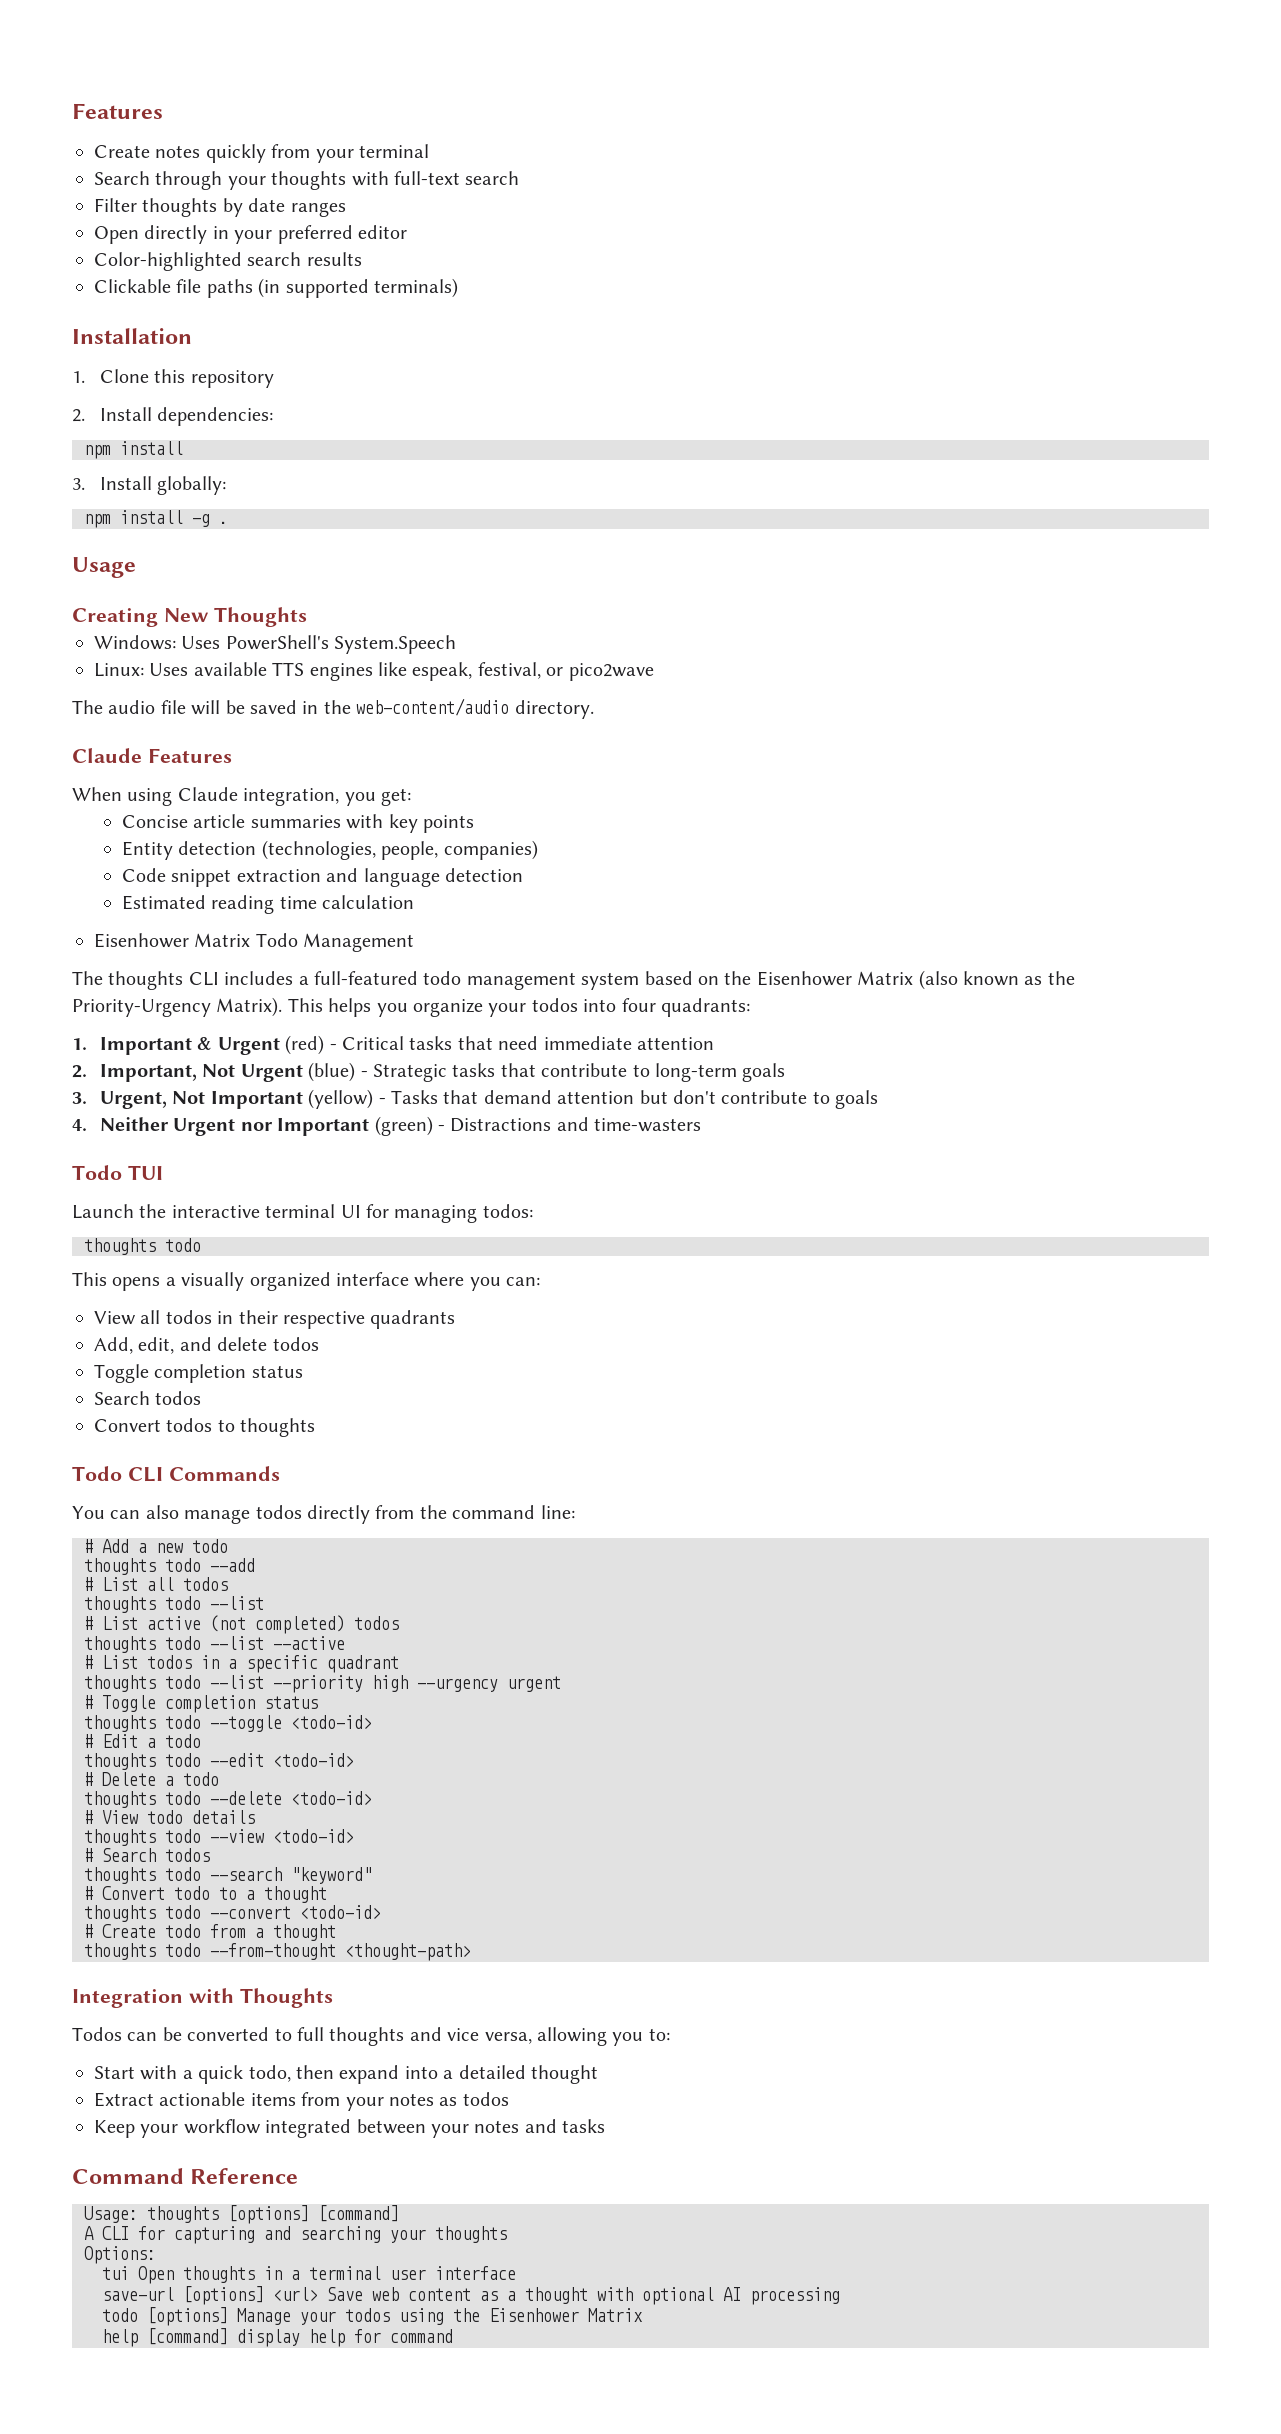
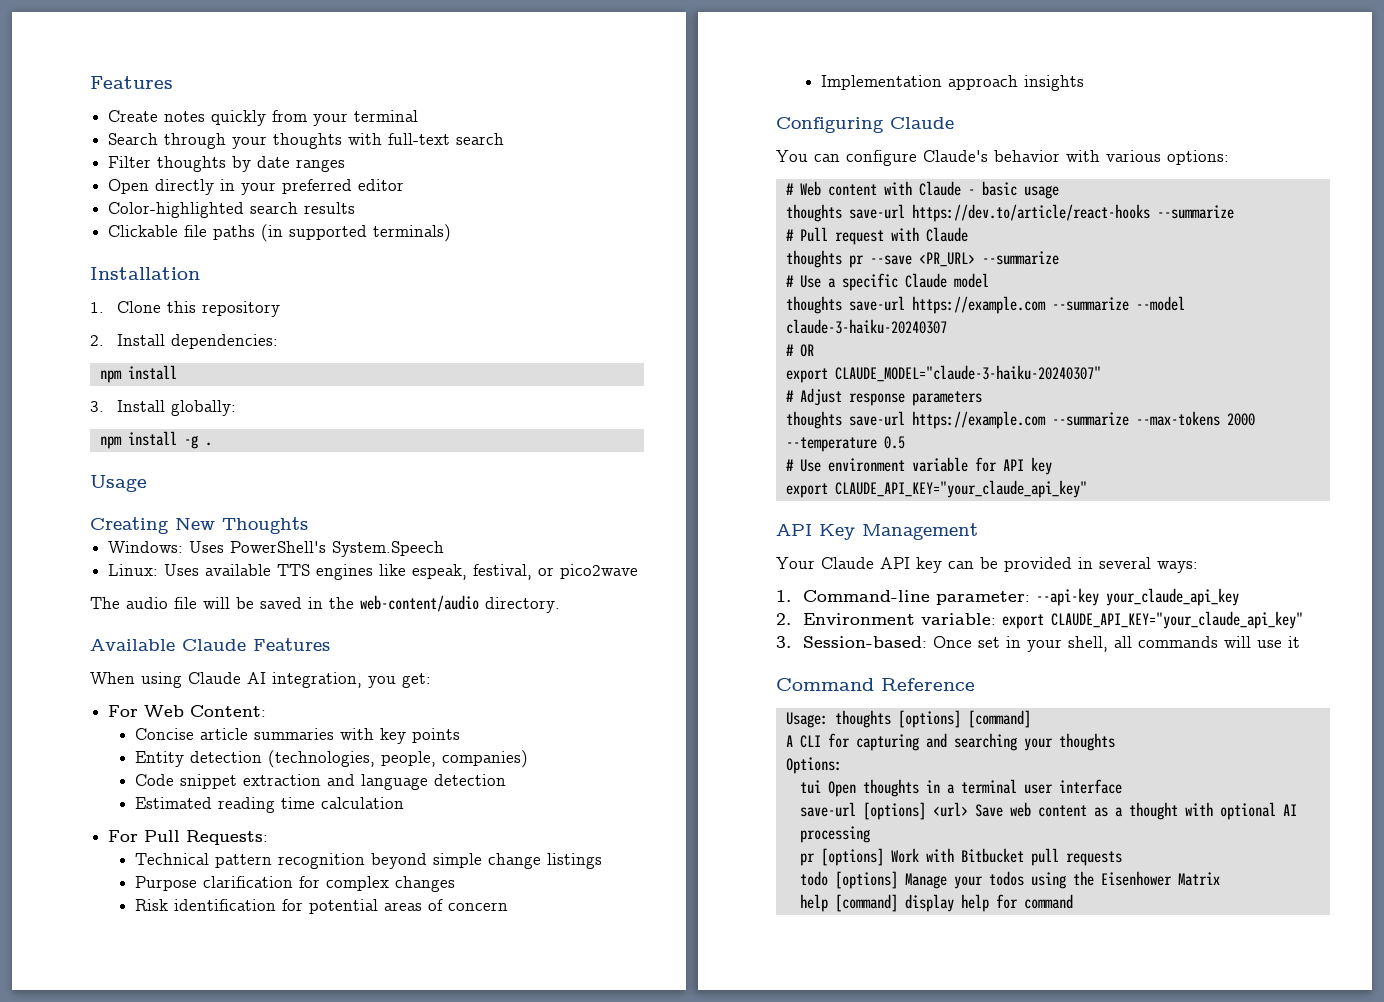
(594, 709) none -> [90,639,175,651] Available
(238, 794) none -> [247,672,266,684] AI
(411, 797) none -> [108,705,267,717] // For Web Content:
[94,933,415,952] [72,970,1075,990] [72,997,750,1017] [72,1035,714,1055] [72,1062,786,1082] [72,1089,879,1109] [72,1116,702,1136] [72,1165,163,1180] [72,1204,533,1223] [84,1238,201,1255] [72,1272,541,1291] [94,1310,456,1329] [94,1337,319,1354] [94,1364,303,1383] [94,1391,202,1405] [94,1418,316,1437] [72,1466,280,1482] [72,1505,575,1524] [84,1539,228,1553] [84,1558,255,1575] [84,1577,228,1591] [84,1596,264,1613] [84,1615,399,1634] [84,1636,345,1653] [84,1655,399,1673] [84,1675,561,1693] [84,1695,318,1713] [84,1715,372,1732] [84,1734,201,1748] [84,1753,354,1770] [84,1772,219,1786] [84,1791,372,1808] [84,1810,255,1824] [84,1829,354,1846] [84,1848,210,1862] [84,1867,372,1884] [84,1886,327,1903] [84,1905,381,1922] [84,1924,336,1941] [84,1943,471,1961] [72,1988,333,2008] [72,2027,670,2046] [94,2065,598,2084] [94,2092,509,2111] [94,2119,606,2138] Eisenhower Matrix Todo Management // The thoughts CLI includes a full-featured todo management system based on the Eisenhower Matrix (also known as the Priority-Urgency Matrix). This helps you organize your todos into four quadrants: // 1. Important & Urgent (red) - Critical tasks that need immediate attention // 2. Important, Not Urgent (blue) - Strategic tasks that contribute to long-term goals // 3. Urgent, Not Important (yellow) - Tasks that demand attention but don't contribute to goals // 4. Neither Urgent nor Important (green) - Distractions and time-wasters // Todo TUI // Launch the interactive terminal UI for managing todos: // thoughts todo // This opens a visually organized interface where you can: // View all todos in their respective quadrants // Add, edit, and delete todos // Toggle completion status // Search todos // Convert todos to thoughts // Todo CLI Commands // You can also manage todos directly from the command line: // # Add a new todo // thoughts todo --add // # List all todos // thoughts todo --list // # List active (not completed) todos // thoughts todo --list --active // # List todos in a specific quadrant // thoughts todo --list --priority high --urgency urgent // # Toggle completion status // thoughts todo --toggle <todo-id> // # Edit a todo // thoughts todo --edit <todo-id> // # Delete a todo // thoughts todo --delete <todo-id> // # View todo details // thoughts todo --view <todo-id> // # Search todos // thoughts todo --search "keyword" // # Convert todo to a thought // thoughts todo --convert <todo-id> // # Create todo from a thought // thoughts todo --from-thought <thought-path> // Integration with Thoughts // Todos can be converted to full thoughts and vice versa, allowing you to: // Start with a quick todo, then expand into a detailed thought // Extract actionable items from your notes as todos // Keep your workflow integrated between your notes and tasks -> [108,830,269,845] [134,853,602,869] [134,876,455,892] [134,899,508,914] [820,75,1084,91] [776,117,954,133] [776,150,1229,166] [785,181,1059,199] [785,204,1234,222] [785,227,968,245] [785,250,1059,268] [785,273,989,291] [785,296,1185,314] [785,319,947,334] [785,344,814,357] [785,365,1101,383] [785,388,982,406] [785,411,1255,429] [785,436,905,452] [785,457,1052,475] [785,480,1087,498] [776,523,978,540] [776,557,1198,573] [776,588,1239,606] [776,611,1303,629] [776,636,1300,652] For Pull Requests: // Technical pattern recognition beyond simple change listings // Purpose clarification for complex changes // Risk identification for potential areas of concern // Implementation approach insights // Configuring Claude // You can configure Claude's behavior with various options: // # Web content with Claude - basic usage // thoughts save-url https://dev.to/article/react-hooks --summarize // # Pull request with Claude // thoughts pr --save <PR_URL> --summarize // # Use a specific Claude model // thoughts save-url https://example.com --summarize --model claude-3-haiku-20240307 // # OR // export CLAUDE_MODEL="claude-3-haiku-20240307" // # Adjust response parameters // thoughts save-url https://example.com --summarize --max-tokens 2000 --temperature 0.5 // # Use environment variable for API key // export CLAUDE_API_KEY="your_claude_api_key" // API Key Management // Your Claude API key can be provided in several ways: // 1. Command-line parameter: --api-key your_claude_api_key // 2. Environment variable: export CLAUDE_API_KEY="your_claude_api_key" // 3. Session-based: Once set in your shell, all commands will use it
(840, 2296) none -> [799,848,1122,866] // pr [options] Work with Bitbucket pull requests

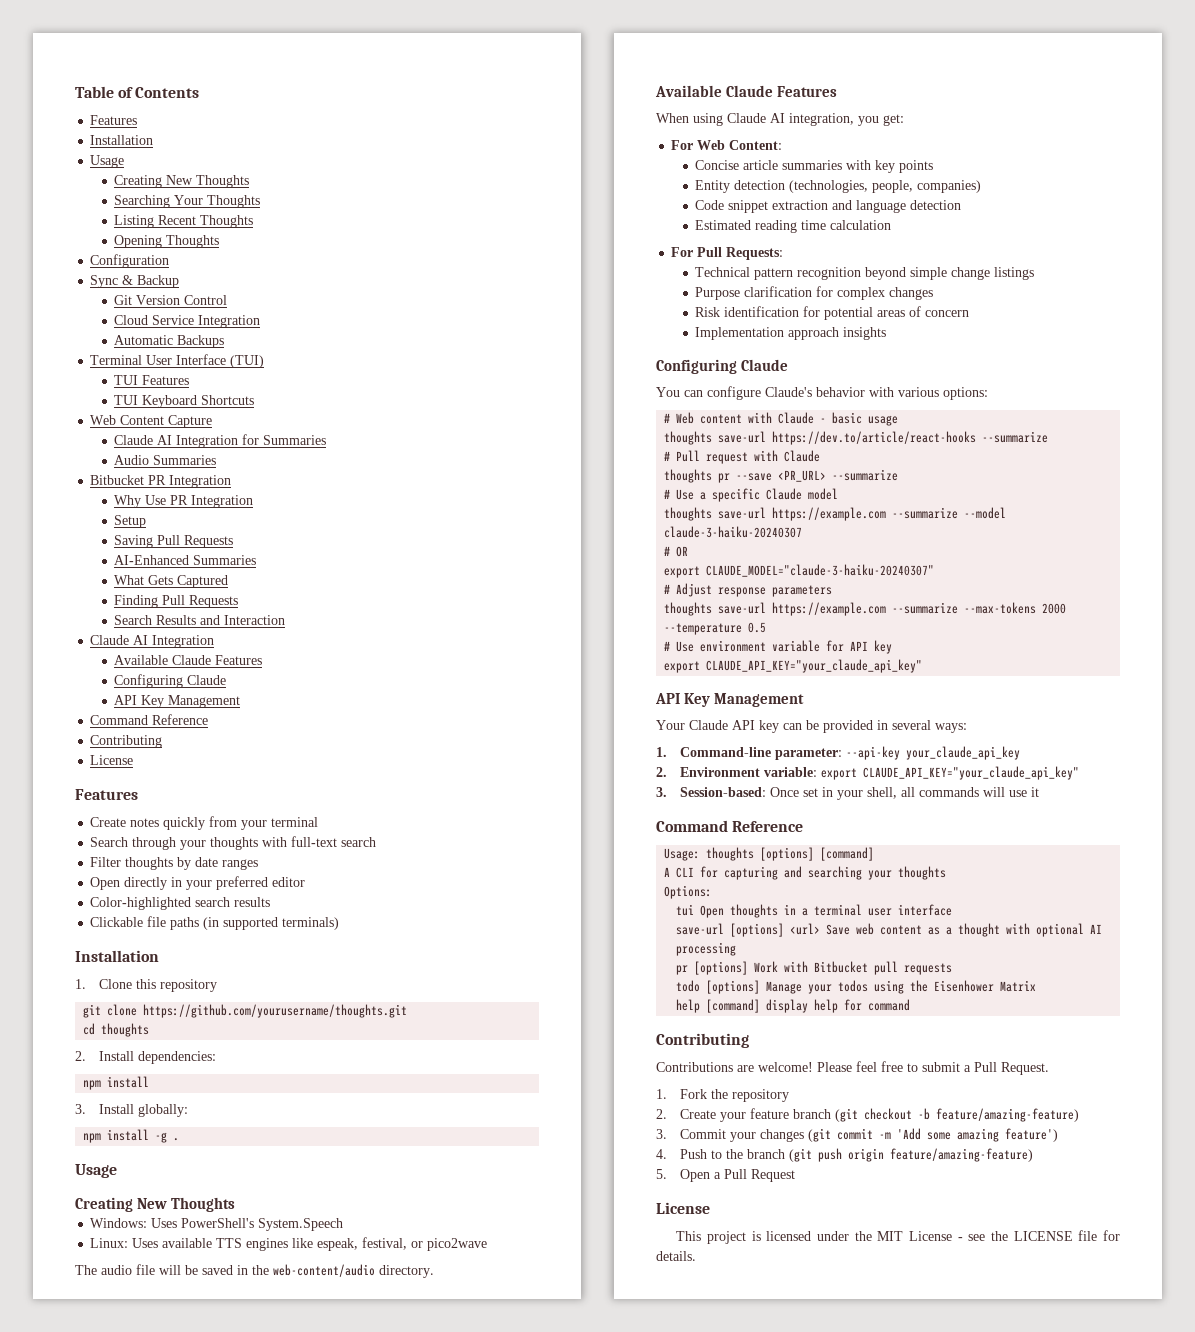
(90, 82) none -> [75,86,200,98] [90,115,138,125] [90,135,154,145] [90,155,125,168] [114,175,250,188] [114,195,261,208] [114,215,254,228] [114,235,220,248] [90,254,170,268] [90,275,180,288] [114,295,228,305] [114,315,261,328] [114,335,225,348] [90,354,265,368] [114,375,190,385] [114,395,255,408] [90,415,213,428] [114,434,327,448] [114,455,217,465] [90,475,232,488] [114,495,254,508] [114,515,147,528] [114,535,234,548] [114,555,257,565] [114,575,229,588] [114,595,239,608] [114,615,286,625] [90,635,215,648] [114,655,263,665] [114,674,227,688] [114,695,241,708] [90,714,209,725] [90,735,163,748] [90,755,134,765] Table of Contents // Features // Installation // Usage // Creating New Thoughts // Searching Your Thoughts // Listing Recent Thoughts // Opening Thoughts // Configuration // Sync & Backup // Git Version Control // Cloud Service Integration // Automatic Backups // Terminal User Interface (TUI) // TUI Features // TUI Keyboard Shortcuts // Web Content Capture // Claude AI Integration for Summaries // Audio Summaries // Bitbucket PR Integration // Why Use PR Integration // Setup // Saving Pull Requests // AI-Enhanced Summaries // What Gets Captured // Finding Pull Requests // Search Results and Interaction // Claude AI Integration // Available Claude Features // Configuring Claude // API Key Management // Command Reference // Contributing // License //
(280, 309) none -> [83,1004,408,1018] [83,1023,150,1037] // git clone https://github.com/yourusername/thoughts.git // cd thoughts
(1073, 901) none -> [656,1033,749,1048] [656,1061,1049,1075] [656,1089,789,1102] [656,1108,1079,1122] [656,1128,1058,1142] [656,1148,1033,1162] [656,1169,795,1182] [656,1202,710,1214] [676,1230,1120,1244] [656,1251,696,1261] // Contributing // Contributions are welcome! Please feel free to submit a Pull Request. // 1. Fork the repository // 2. Create your feature branch (git checkout -b feature/amazing-feature) // 3. Commit your changes (git commit -m 'Add some amazing feature') // 4. Push to the branch (git push origin feature/amazing-feature) // 5. Open a Pull Request // License // This project is licensed under the MIT License - see the LICENSE file for details.

